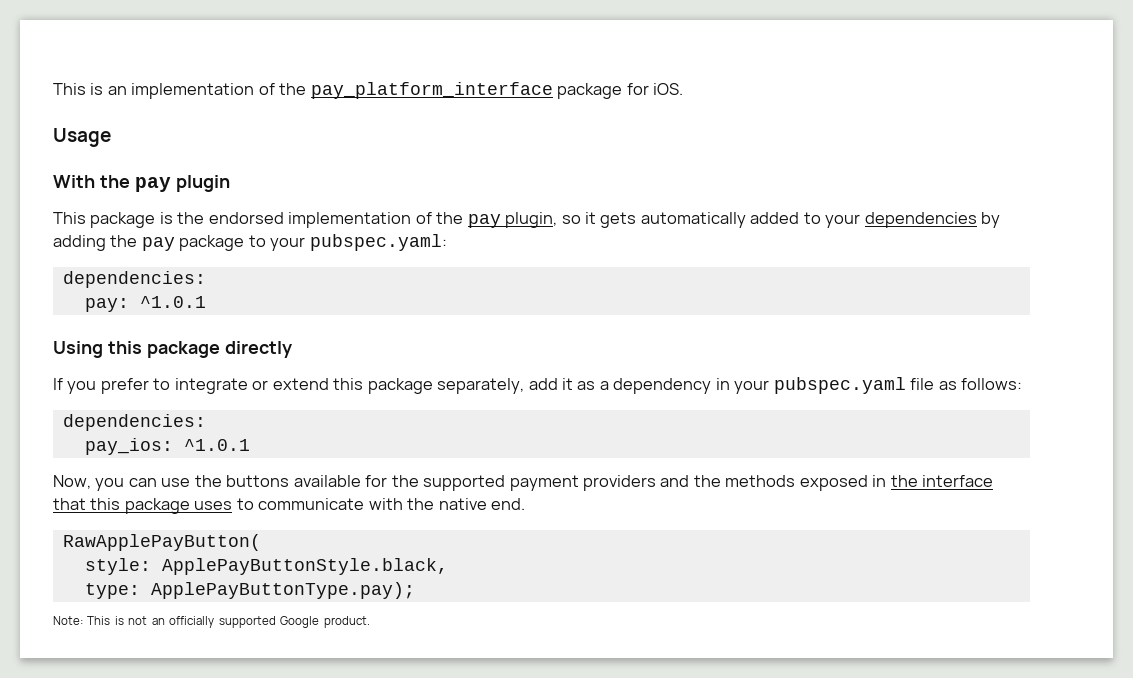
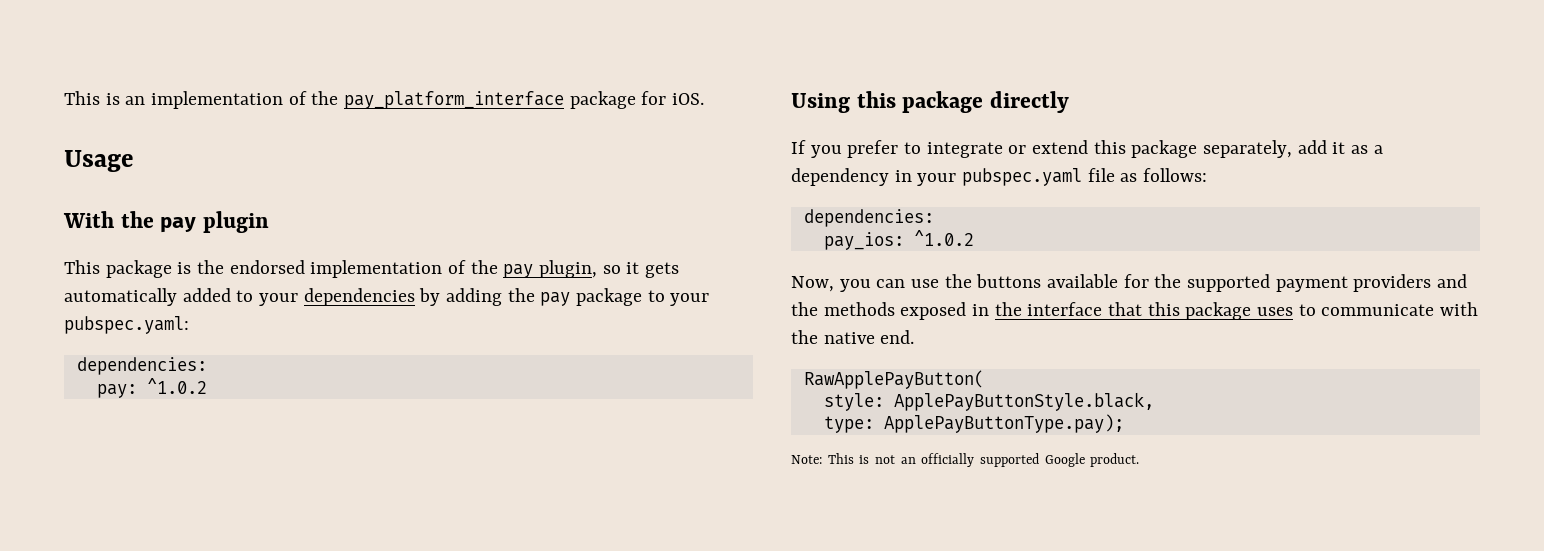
[139,296,206,308] ^1.0.1 -> [146,378,207,394] ^1.0.2
[183,439,250,451] ^1.0.1 -> [913,230,974,246] ^1.0.2

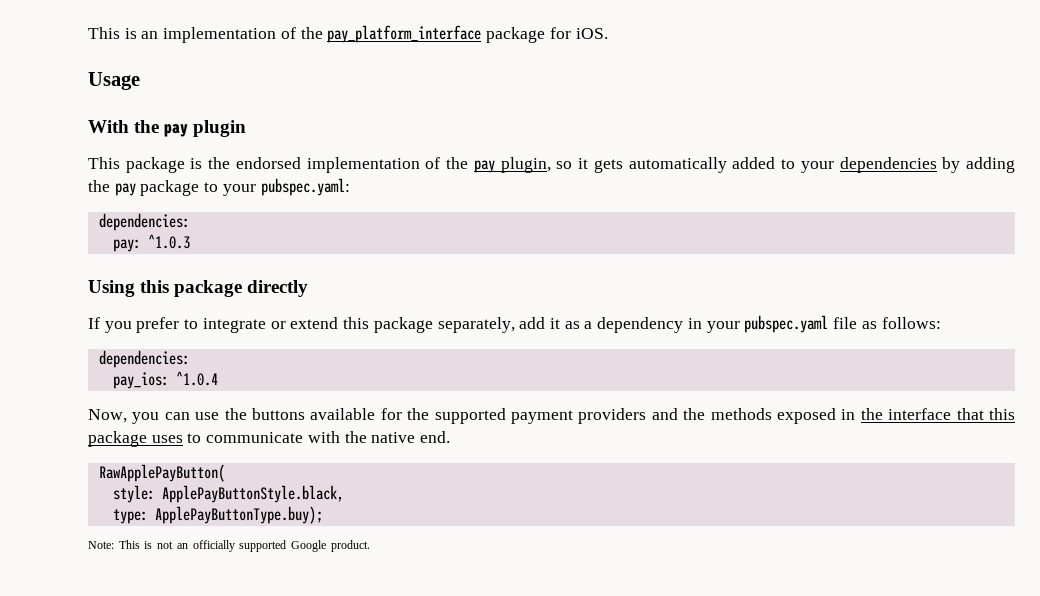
[146,378,207,394] ^1.0.2 -> [147,234,190,249] ^1.0.3
[913,230,974,246] ^1.0.2 -> [175,371,218,386] ^1.0.4
[883,414,1124,433] ApplePayButtonType.pay); -> [154,506,323,524] ApplePayButtonType.buy);

